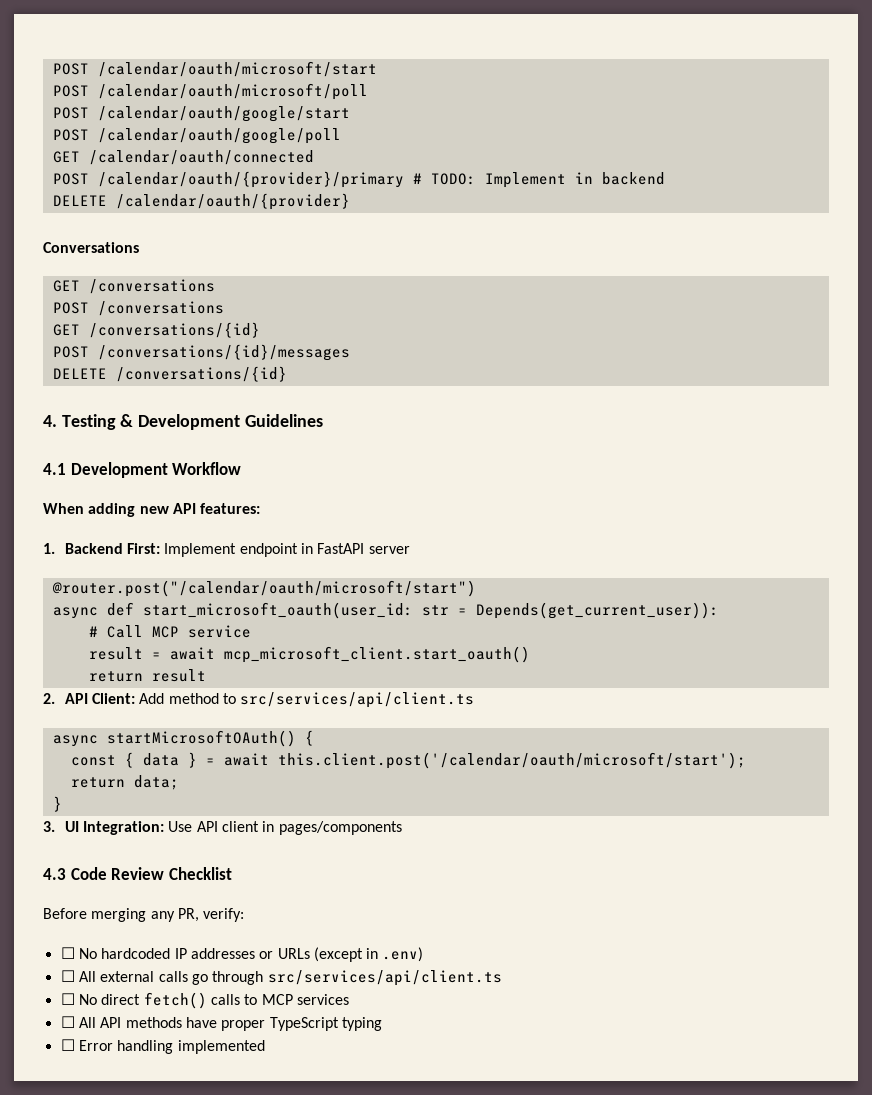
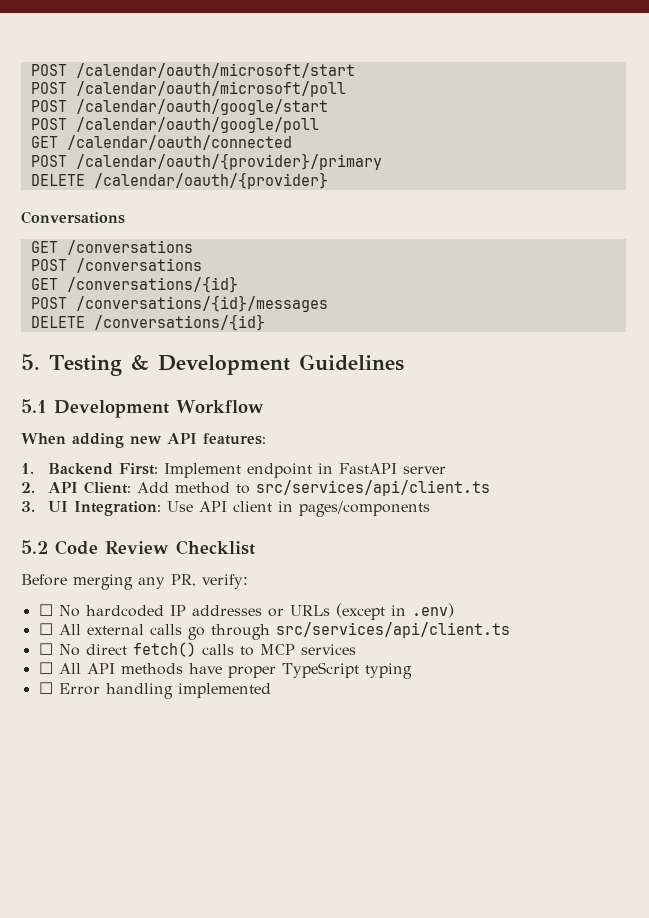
[412,172,665,188] # TODO: Implement in backend -> (382, 161) none
[43,415,57,427] 4. -> [21,354,40,370] 5.
[43,463,66,475] 4.1 -> [21,399,47,413] 5.1
[51,580,476,597] [52,602,719,619] [88,625,251,638] [88,646,530,663] [88,669,206,682] // @router.post("/calendar/oauth/microsoft/start") // async def start_microsoft_oauth(user_id: str = Depends(get_current_user)): // # Call MCP service // result = await mcp_microsoft_client.start_oauth() // return result -> (447, 470) none
[52,730,314,747] [70,752,746,769] [70,775,179,790] [52,796,62,812] // async startMicrosoftOAuth() { // const { data } = await this.client.post('/calendar/oauth/microsoft/start'); // return data; // } -> (491, 488) none
[43,868,66,880] 4.3 -> [21,540,48,554] 5.2

